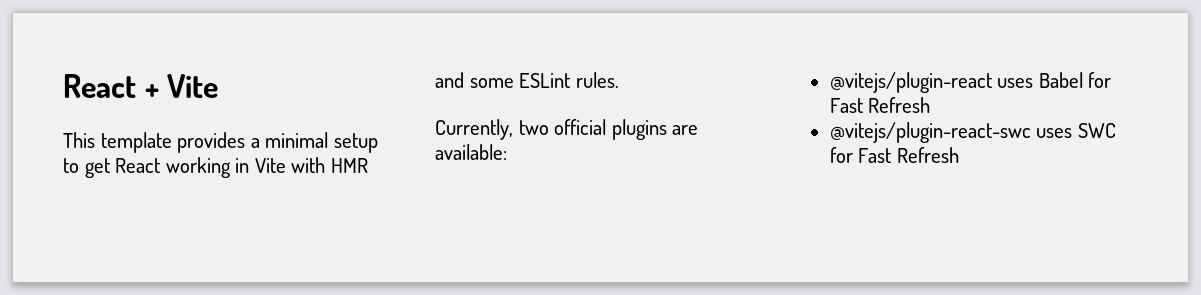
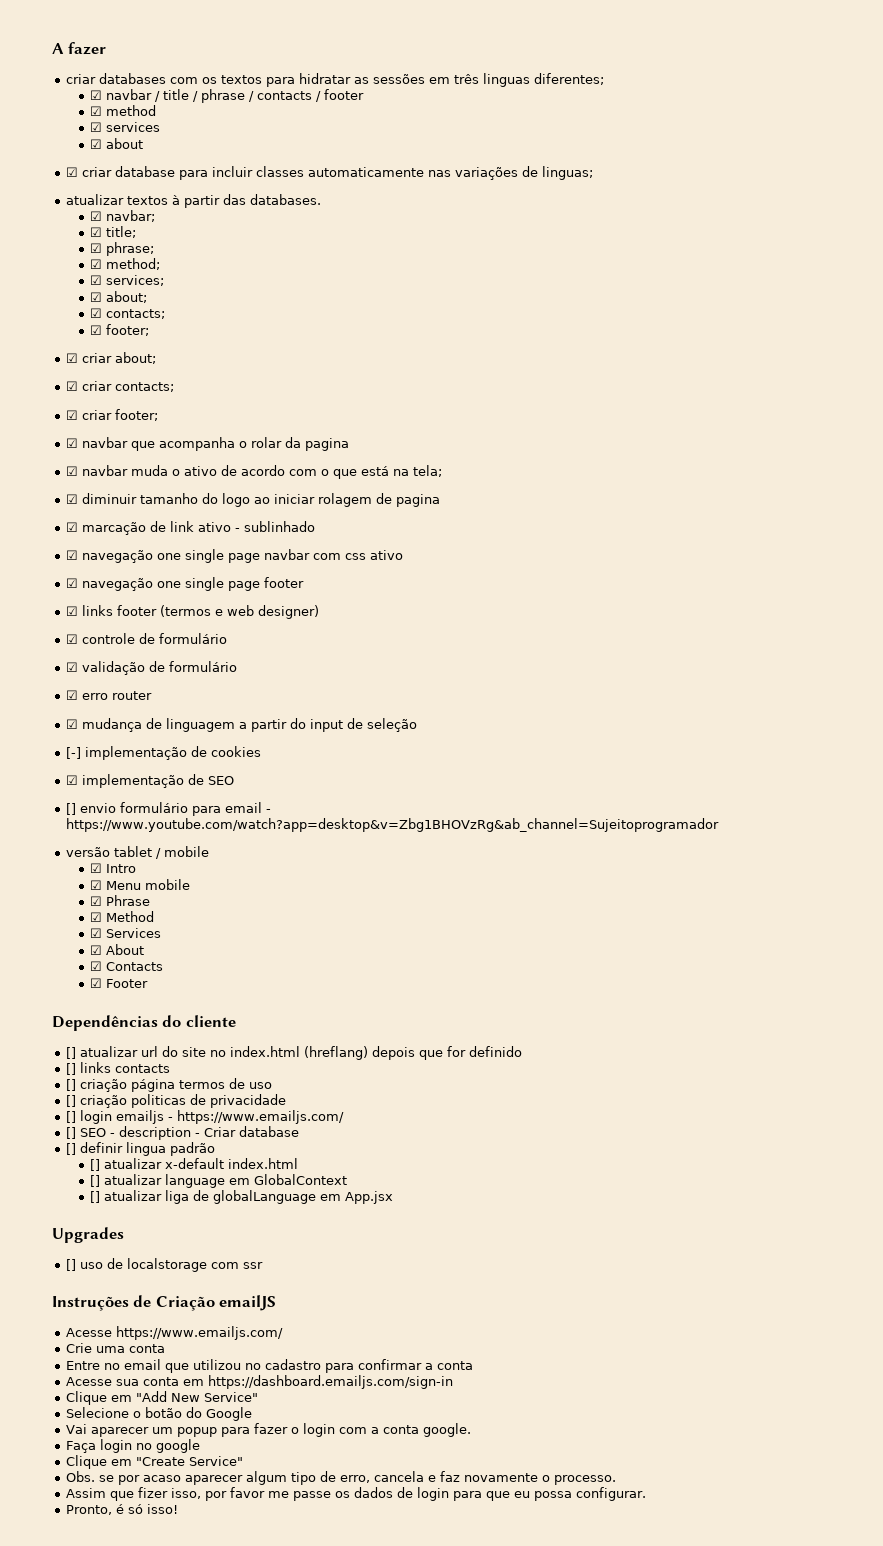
[63,74,219,98] [63,132,378,153] [63,157,368,178] [435,72,619,88] [435,119,699,140] [435,144,507,160] [829,72,1112,93] [829,97,931,113] [829,122,1116,143] [829,147,959,163] React + Vite // This template provides a minimal setup to get React working in Vite with HMR and some ESLint rules. // Currently, two official plugins are available: // @vitejs/plugin-react uses Babel for Fast Refresh // @vitejs/plugin-react-swc uses SWC for Fast Refresh -> [52,42,107,55] [66,73,605,87] [90,89,365,103] [90,105,157,116] [90,122,161,132] [90,138,144,149] [66,166,594,180] [66,194,322,208] [90,210,156,222] [90,226,137,238] [90,242,155,256] [90,258,161,270] [90,275,165,286] [90,291,148,303] [90,308,166,319] [90,324,150,336] [66,352,157,364] [66,381,175,392] [66,409,159,421] [66,437,350,451] [66,465,443,479] [66,493,441,507] [66,521,316,535] [66,549,404,563] [66,577,305,591] [66,605,320,619] [66,633,228,644] [66,661,238,675] [66,690,153,700] [66,718,418,732] [66,746,262,760] [66,774,235,788] [66,802,272,816] [66,818,720,832] [66,846,210,859] [90,863,137,873] [90,879,191,890] [90,895,151,906] [90,911,155,922] [90,928,162,938] [90,944,145,955] [90,961,164,971] [90,978,149,988] [52,1015,236,1031] [66,1046,523,1060] [66,1062,171,1075] [66,1078,273,1092] [66,1094,287,1108] [66,1110,345,1124] [66,1126,300,1140] [66,1142,216,1156] [90,1158,299,1171] [90,1174,348,1188] [90,1190,394,1204] [52,1227,124,1243] [66,1258,264,1272] [52,1295,277,1311] [66,1326,284,1340] [66,1343,166,1353] [66,1359,474,1373] [66,1375,454,1389] [66,1391,259,1405] [66,1407,253,1421] [66,1423,472,1437] [66,1439,201,1453] [66,1455,244,1469] [66,1471,617,1485] [66,1487,647,1501] [66,1504,179,1515] A fazer // criar databases com os textos para hidratar as sessões em três linguas diferentes; // ☑ navbar / title / phrase / contacts / footer // ☑ method // ☑ services // ☑ about // ☑ criar database para incluir classes automaticamente nas variações de linguas; // atualizar textos à partir das databases. // ☑ navbar; // ☑ title; // ☑ phrase; // ☑ method; // ☑ services; // ☑ about; // ☑ contacts; // ☑ footer; // ☑ criar about; // ☑ criar contacts; // ☑ criar footer; // ☑ navbar que acompanha o rolar da pagina // ☑ navbar muda o ativo de acordo com o que está na tela; // ☑ diminuir tamanho do logo ao iniciar rolagem de pagina // ☑ marcação de link ativo - sublinhado // ☑ navegação one single page navbar com css ativo // ☑ navegação one single page footer // ☑ links footer (termos e web designer) // ☑ controle de formulário // ☑ validação de formulário // ☑ erro router // ☑ mudança de linguagem a partir do input de seleção // [-] implementação de cookies // ☑ implementação de SEO // [] envio formulário para email - https://www.youtube.com/watch?app=desktop&v=Zbg1BHOVzRg&ab_channel=Sujeitoprogramador // versão tablet / mobile // ☑ Intro // ☑ Menu mobile // ☑ Phrase // ☑ Method // ☑ Services // ☑ About // ☑ Contacts // ☑ Footer // Dependências do cliente // [] atualizar url do site no index.html (hreflang) depois que for definido // [] links contacts // [] criação página termos de uso // [] criação politicas de privacidade // [] login emailjs - https://www.emailjs.com/ // [] SEO - description - Criar database // [] definir lingua padrão // [] atualizar x-default index.html // [] atualizar language em GlobalContext // [] atualizar liga de globalLanguage em App.jsx // Upgrades // [] uso de localstorage com ssr // Instruções de Criação emailJS // Acesse https://www.emailjs.com/ // Crie uma conta // Entre no email que utilizou no cadastro para confirmar a conta // Acesse sua conta em https://dashboard.emailjs.com/sign-in // Clique em "Add New Service" // Selecione o botão do Google // Vai aparecer um popup para fazer o login com a conta google. // Faça login no google // Clique em "Create Service" // Obs. se por acaso aparecer algum tipo de erro, cancela e faz novamente o processo. // Assim que fizer isso, por favor me passe os dados de login para que eu possa configurar. // Pronto, é só isso!

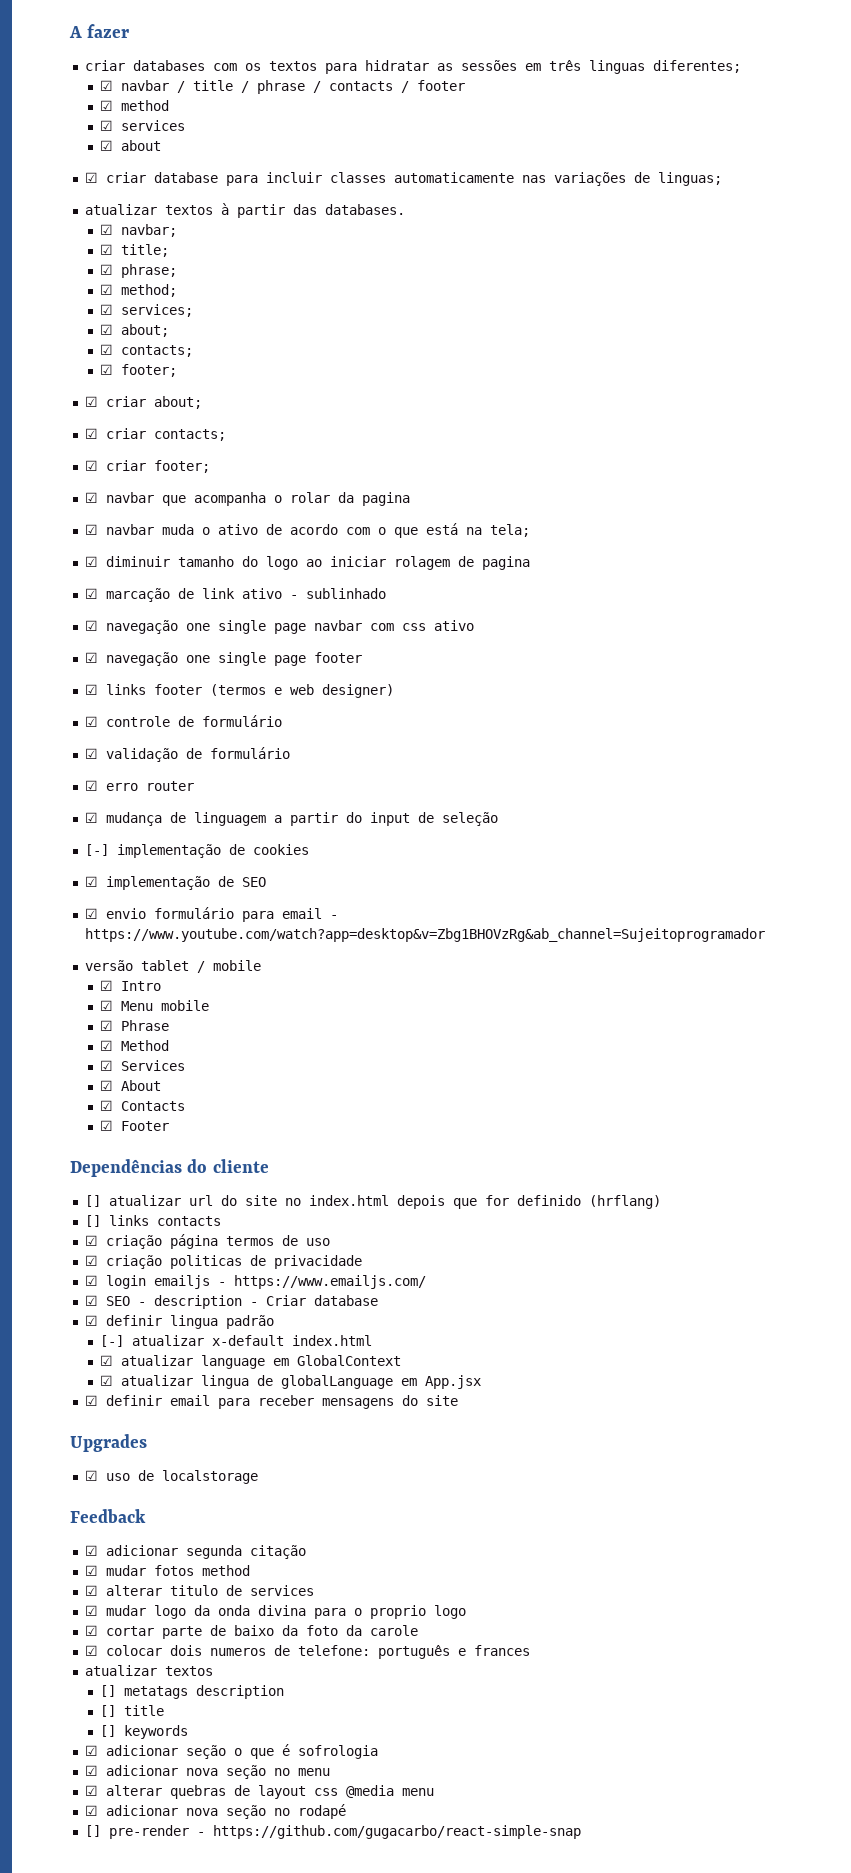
[66,803,77,815] [] -> [84,908,98,919] ☑
[304,1046,369,1060] (hreflang) -> (389, 1200) none
(523, 1051) none -> [588,1195,661,1209] (hrflang)
[66,1079,77,1091] [] -> [84,1235,98,1246] ☑
[66,1095,77,1107] [] -> [84,1255,98,1266] ☑
[66,1111,77,1123] [] -> [84,1275,98,1286] ☑
[66,1127,77,1139] [] -> [84,1295,98,1306] ☑
[66,1143,77,1155] [] -> [84,1315,98,1326] ☑
[90,1159,101,1171] [] -> [100,1335,125,1347] [-]
[90,1175,101,1187] [] -> [100,1355,114,1366] ☑
[90,1190,190,1204] [] atualizar liga -> [100,1375,250,1389] ☑ atualizar lingua
(394, 1197) none -> [84,1395,458,1409] // ☑ definir email para receber mensagens do site
[66,1259,77,1271] [] -> [84,1470,98,1481] ☑
[211,1262,264,1269] [52,1295,277,1311] [66,1326,284,1340] [66,1343,166,1353] [66,1359,474,1373] [66,1375,454,1389] [66,1391,259,1405] [66,1407,253,1421] [66,1423,472,1437] [66,1439,201,1453] [66,1455,244,1469] [66,1471,617,1485] [66,1487,647,1501] [66,1504,179,1515] com ssr // Instruções de Criação emailJS // Acesse https://www.emailjs.com/ // Crie uma conta // Entre no email que utilizou no cadastro para confirmar a conta // Acesse sua conta em https://dashboard.emailjs.com/sign-in // Clique em "Add New Service" // Selecione o botão do Google // Vai aparecer um popup para fazer o login com a conta google. // Faça login no google // Clique em "Create Service" // Obs. se por acaso aparecer algum tipo de erro, cancela e faz novamente o processo. // Assim que fizer isso, por favor me passe os dados de login para que eu possa configurar. // Pronto, é só isso! -> [70,1509,146,1523] [84,1545,306,1559] [84,1565,250,1576] [84,1585,314,1596] [84,1605,466,1619] [84,1625,418,1639] [84,1645,530,1659] [84,1665,213,1676] [100,1685,285,1699] [100,1705,165,1717] [100,1725,189,1739] [84,1744,378,1759] [84,1765,330,1779] [84,1785,434,1799] [84,1804,346,1819] [84,1825,581,1839] // Feedback // ☑ adicionar segunda citação // ☑ mudar fotos method // ☑ alterar titulo de services // ☑ mudar logo da onda divina para o proprio logo // ☑ cortar parte de baixo da foto da carole // ☑ colocar dois numeros de telefone: português e frances // atualizar textos // [] metatags description // [] title // [] keywords // ☑ adicionar seção o que é sofrologia // ☑ adicionar nova seção no menu // ☑ alterar quebras de layout css @media menu // ☑ adicionar nova seção no rodapé // [] pre-render - https://github.com/gugacarbo/react-simple-snap

